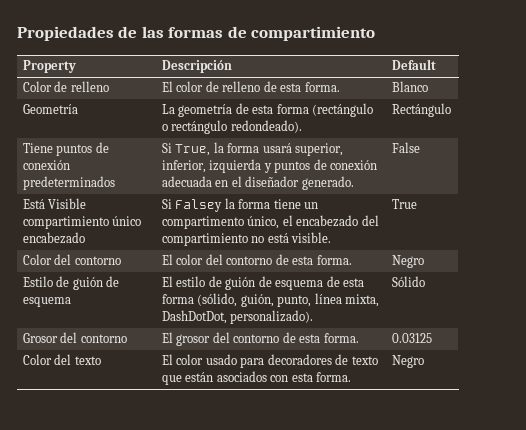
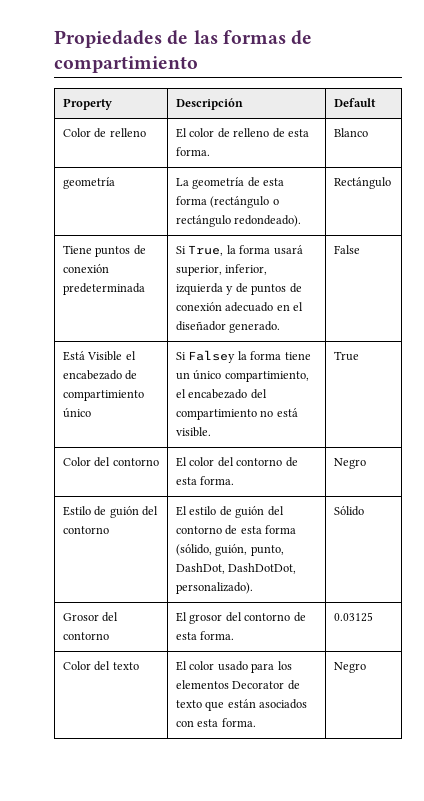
[22,104,78,114] Geometría -> [62,177,115,189] geometría
[22,176,115,190] predeterminados -> [62,283,145,295] predeterminada
[274,159,378,173] [161,176,212,187] puntos de conexión adecuada -> [235,283,302,295] [175,302,274,312] de puntos de conexión adecuado
(87, 203) none -> [125,351,136,360] [62,370,138,380] el encabezado de
[22,232,85,244] encabezado -> (91, 412) none
[161,216,280,229] compartimento único, -> [193,369,309,382] único compartimiento,
[106,276,120,287] [22,297,71,307] de esquema -> [142,506,159,516] [62,526,109,534] del contorno
[258,276,324,290] de esquema -> [267,506,284,516] [175,526,222,534] del contorno
[314,293,380,307] línea mixta, -> [175,563,225,574] DashDot,
[267,354,332,365] decoradores -> [277,661,292,670] [175,680,285,689] los elementos Decorator

